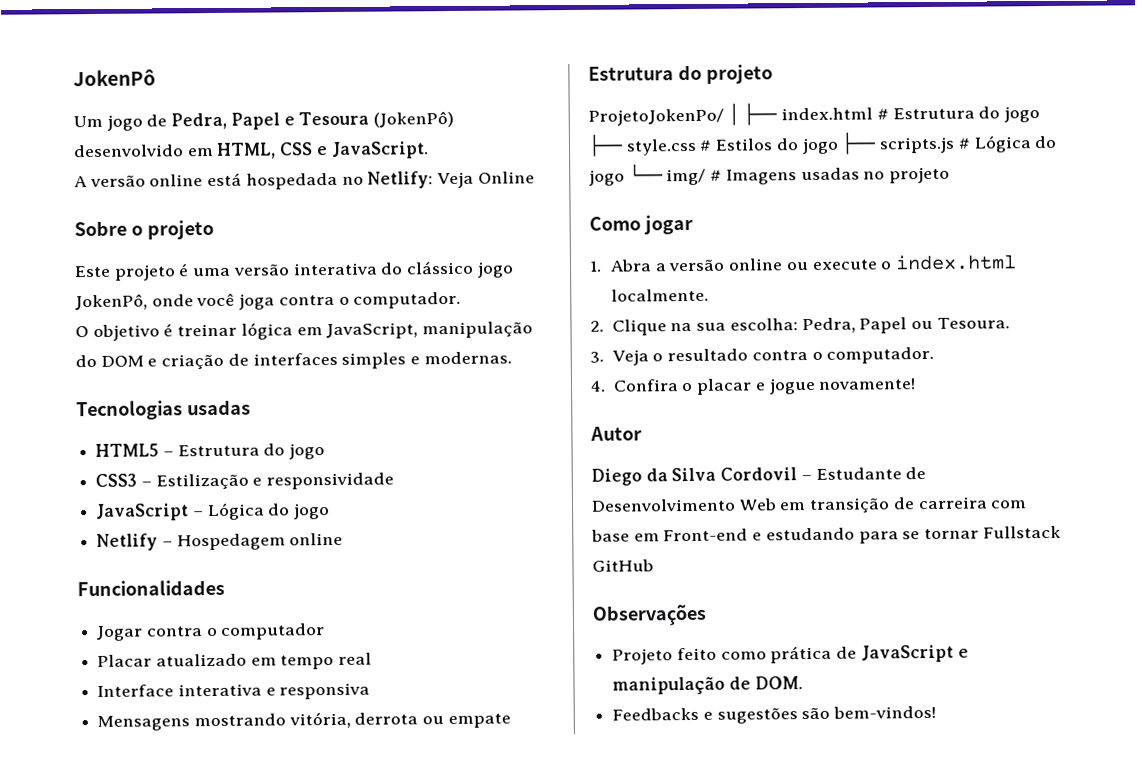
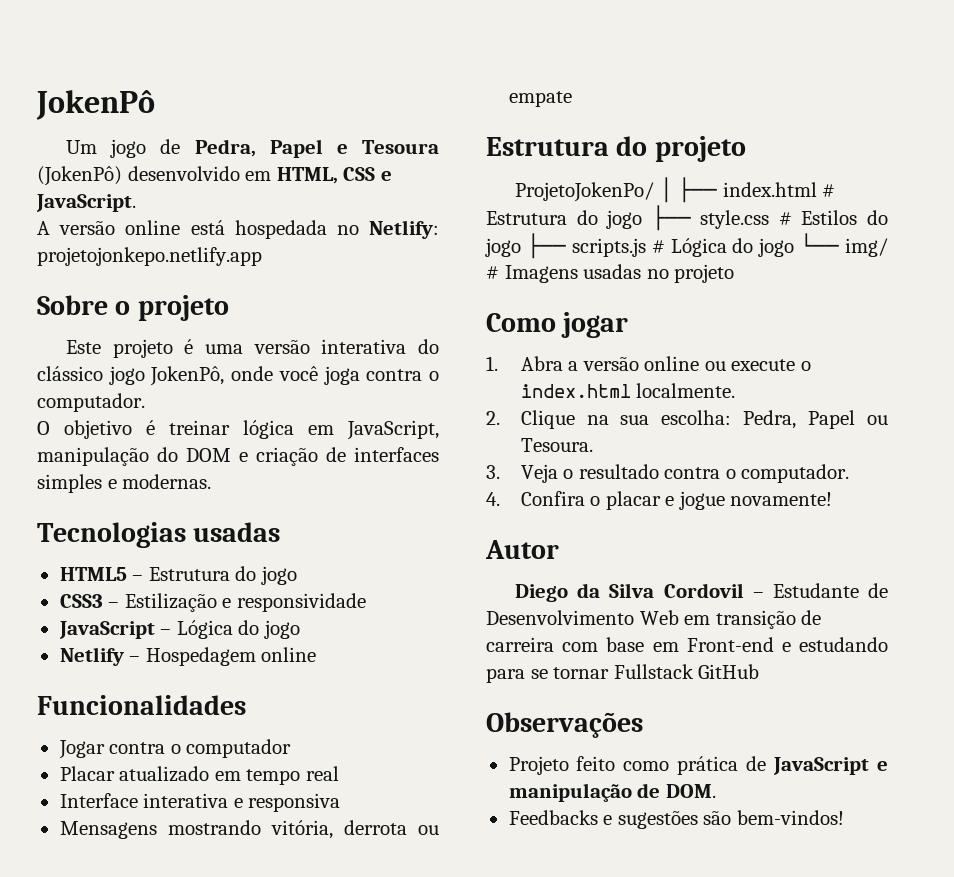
[437,171,535,189] Veja Online -> [37,247,262,266] projetojonkepo.netlify.app

